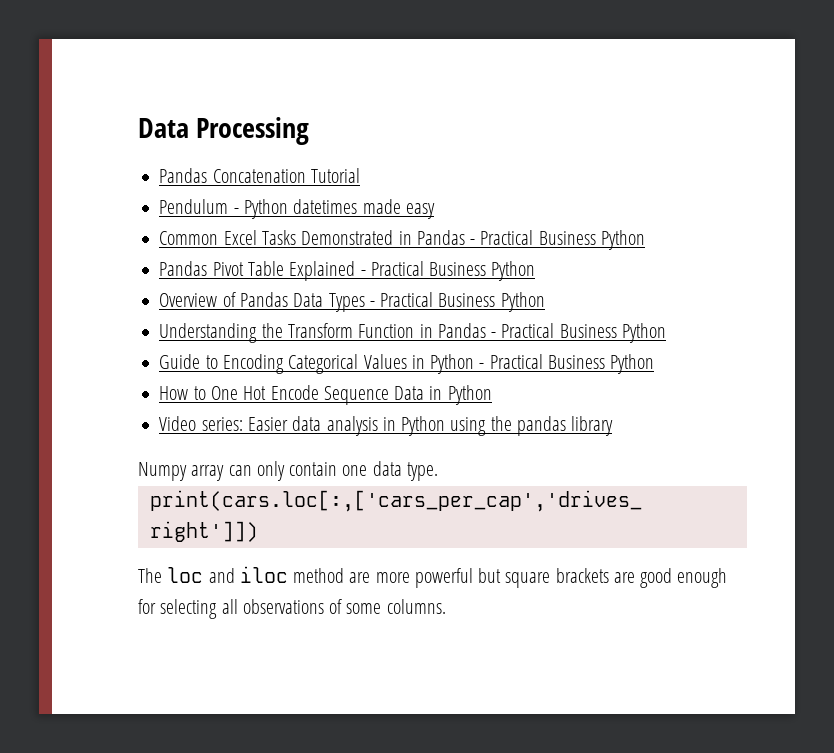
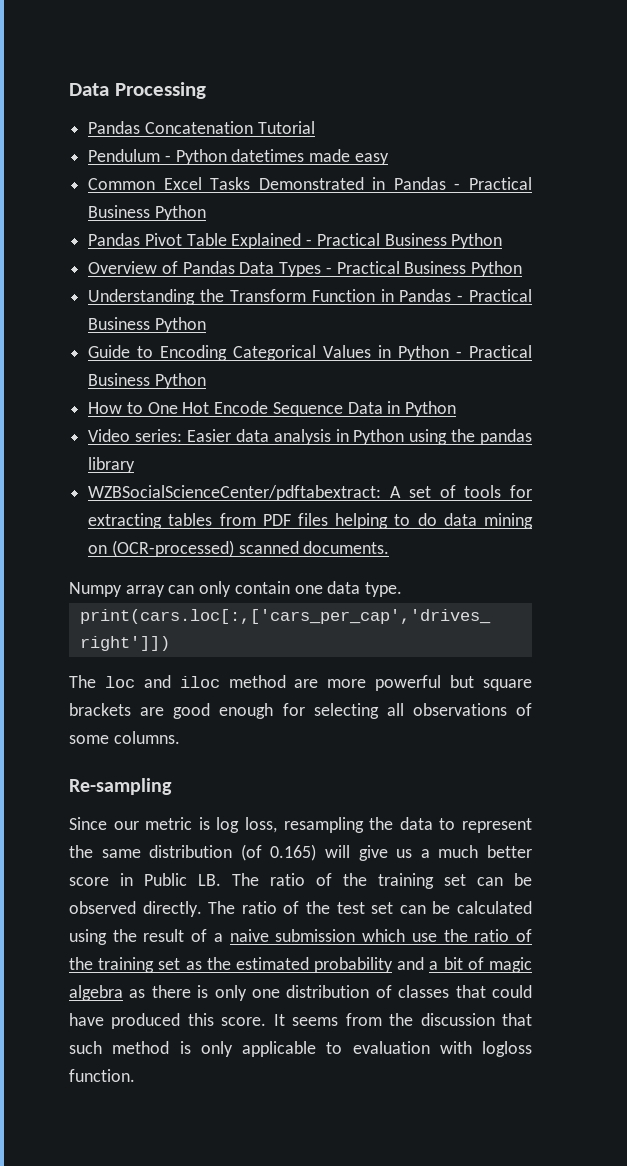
(614, 426) none -> [88,485,532,501] [88,513,533,529] [88,540,390,557] // WZBSocialScienceCenter/pdftabextract: A set of tools for extracting tables from PDF files helping to do data mining on (OCR-processed) scanned documents.
(446, 606) none -> [69,778,172,795] [69,817,532,833] [69,844,533,861] [69,873,532,889] [69,901,533,917] [69,929,532,945] [69,957,532,973] [69,985,532,1001] [69,1013,533,1029] [69,1041,532,1057] [69,1069,135,1082] // Re-sampling // Since our metric is log loss, resampling the data to represent the same distribution (of 0.165) will give us a much better score in Public LB. The ratio of the training set can be observed directly. The ratio of the test set can be calculated using the result of a naive submission which use the ratio of the training set as the estimated probability and a bit of magic algebra as there is only one distribution of classes that could have produced this score. It seems from the discussion that such method is only applicable to evaluation with logloss function.

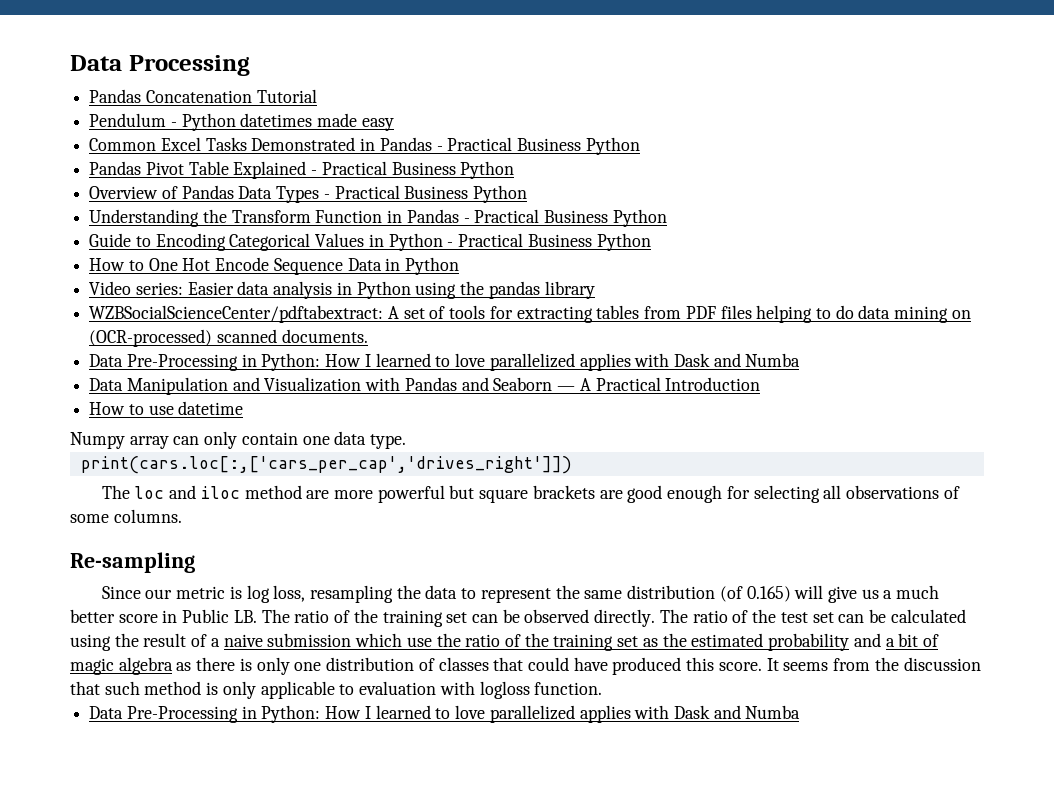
(390, 547) none -> [89,353,801,371] [89,377,761,395] [89,401,244,415] // Data Pre-Processing in Python: How I learned to love parallelized applies with Dask and Numba // Data Manipulation and Visualization with Pandas and Seaborn — A Practical Introduction // How to use datetime
(135, 1075) none -> [89,705,801,723] // Data Pre-Processing in Python: How I learned to love parallelized applies with Dask and Numba

